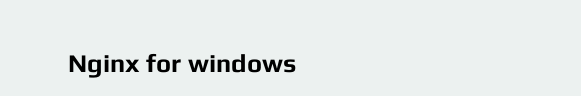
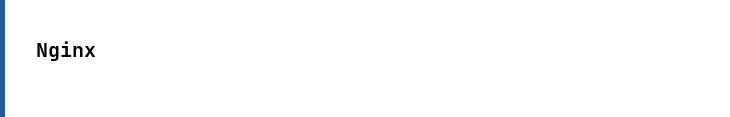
[145,53,296,73] for windows -> (96, 51) none

